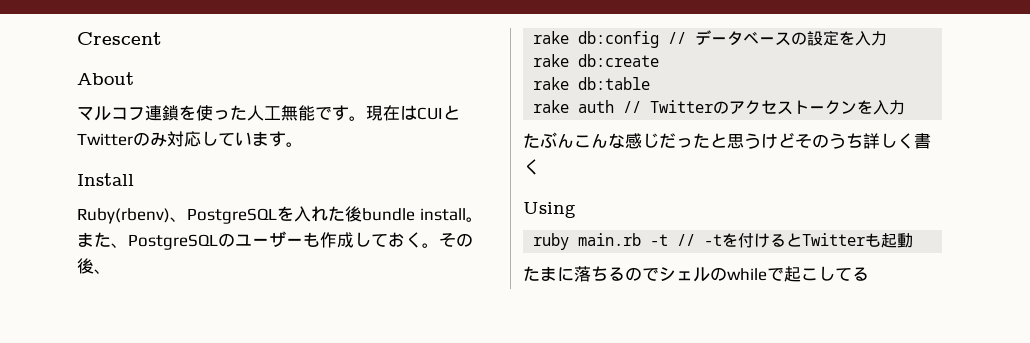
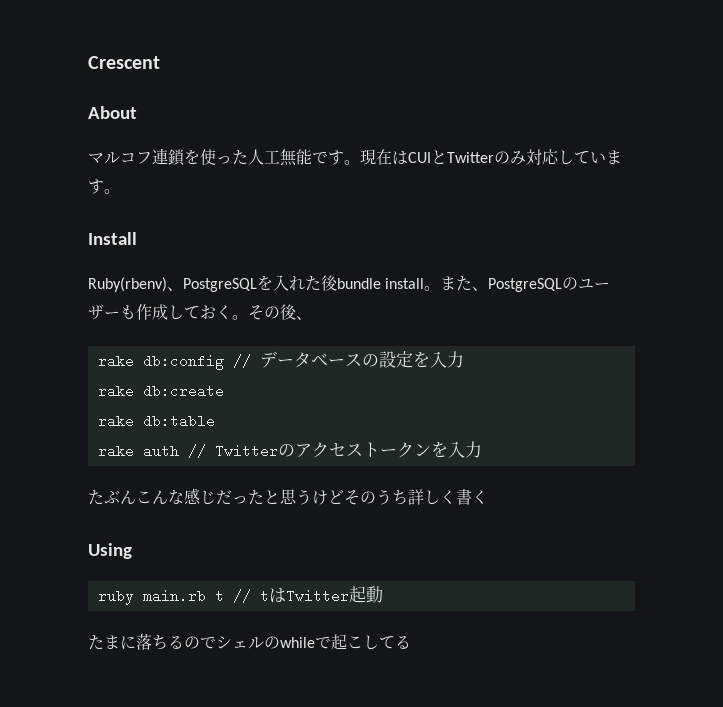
[650,233,882,248] -t // -tを付けるとTwitterも -> [214,588,349,603] t // tはTwitter

